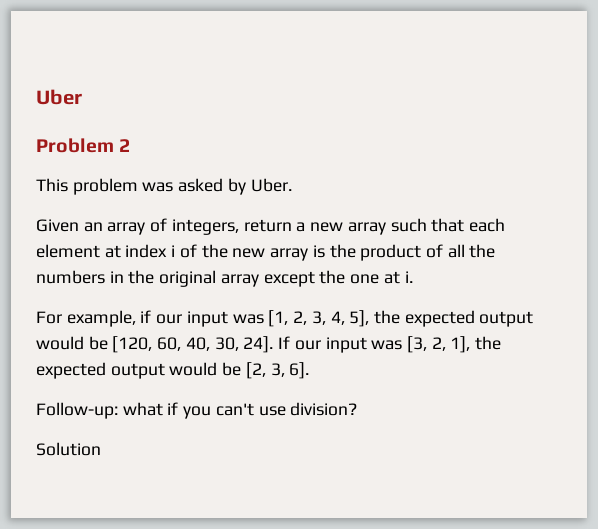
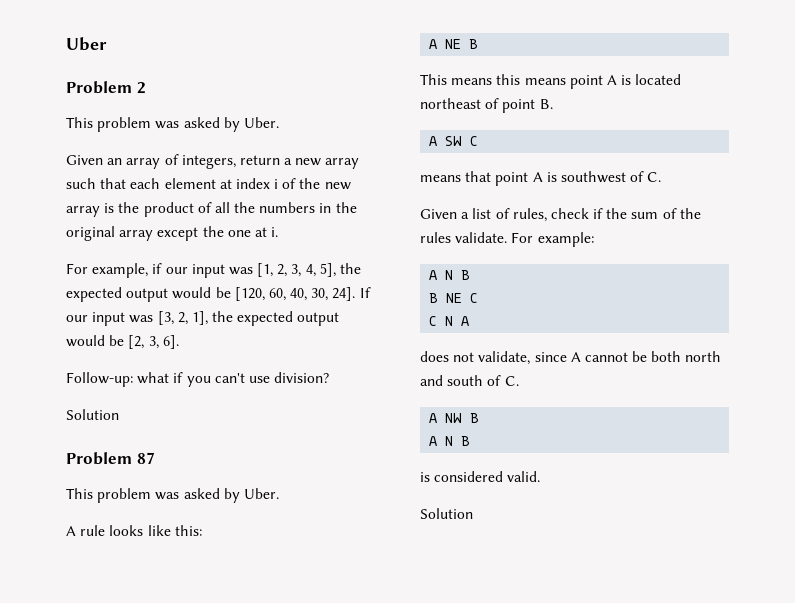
(101, 449) none -> [66,452,155,465] [66,488,279,503] [66,525,202,536] [429,39,479,49] [420,74,682,89] [420,98,553,113] [429,136,479,146] [420,171,662,186] [420,208,701,222] [420,232,594,247] [429,270,471,280] [429,293,479,303] [429,316,470,326] [420,351,722,365] [420,375,519,386] [429,413,480,423] [429,436,471,446] [420,471,541,482] [420,508,473,519] // Problem 87 // This problem was asked by Uber. // A rule looks like this: // A NE B // This means this means point A is located northeast of point B. // A SW C // means that point A is southwest of C. // Given a list of rules, check if the sum of the rules validate. For example: // A N B // B NE C // C N A // does not validate, since A cannot be both north and south of C. // A NW B // A N B // is considered valid. // Solution

